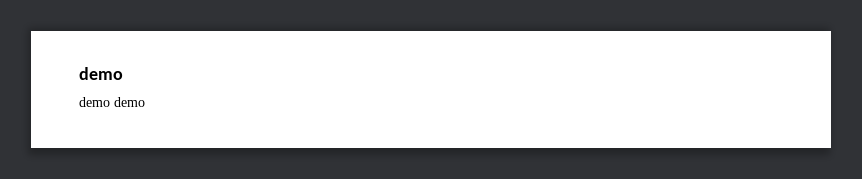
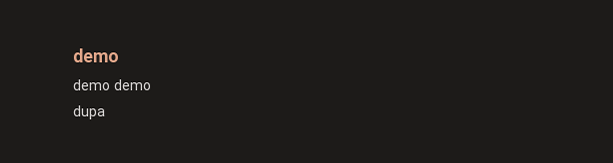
(145, 102) none -> [73,105,106,120] // dupa

